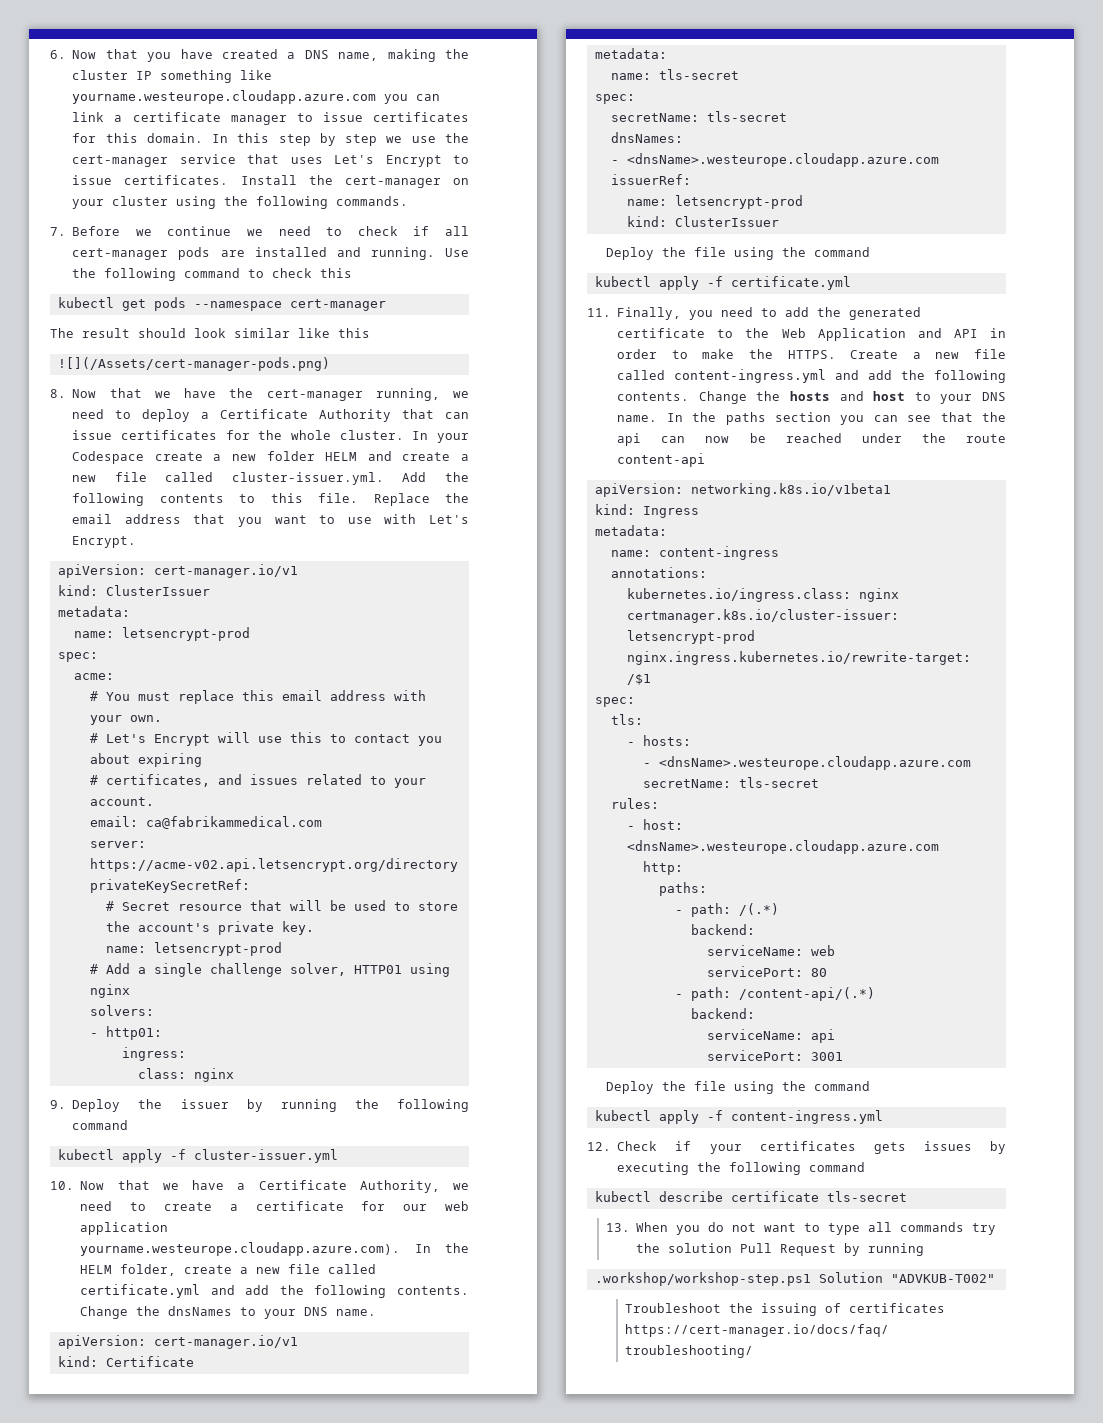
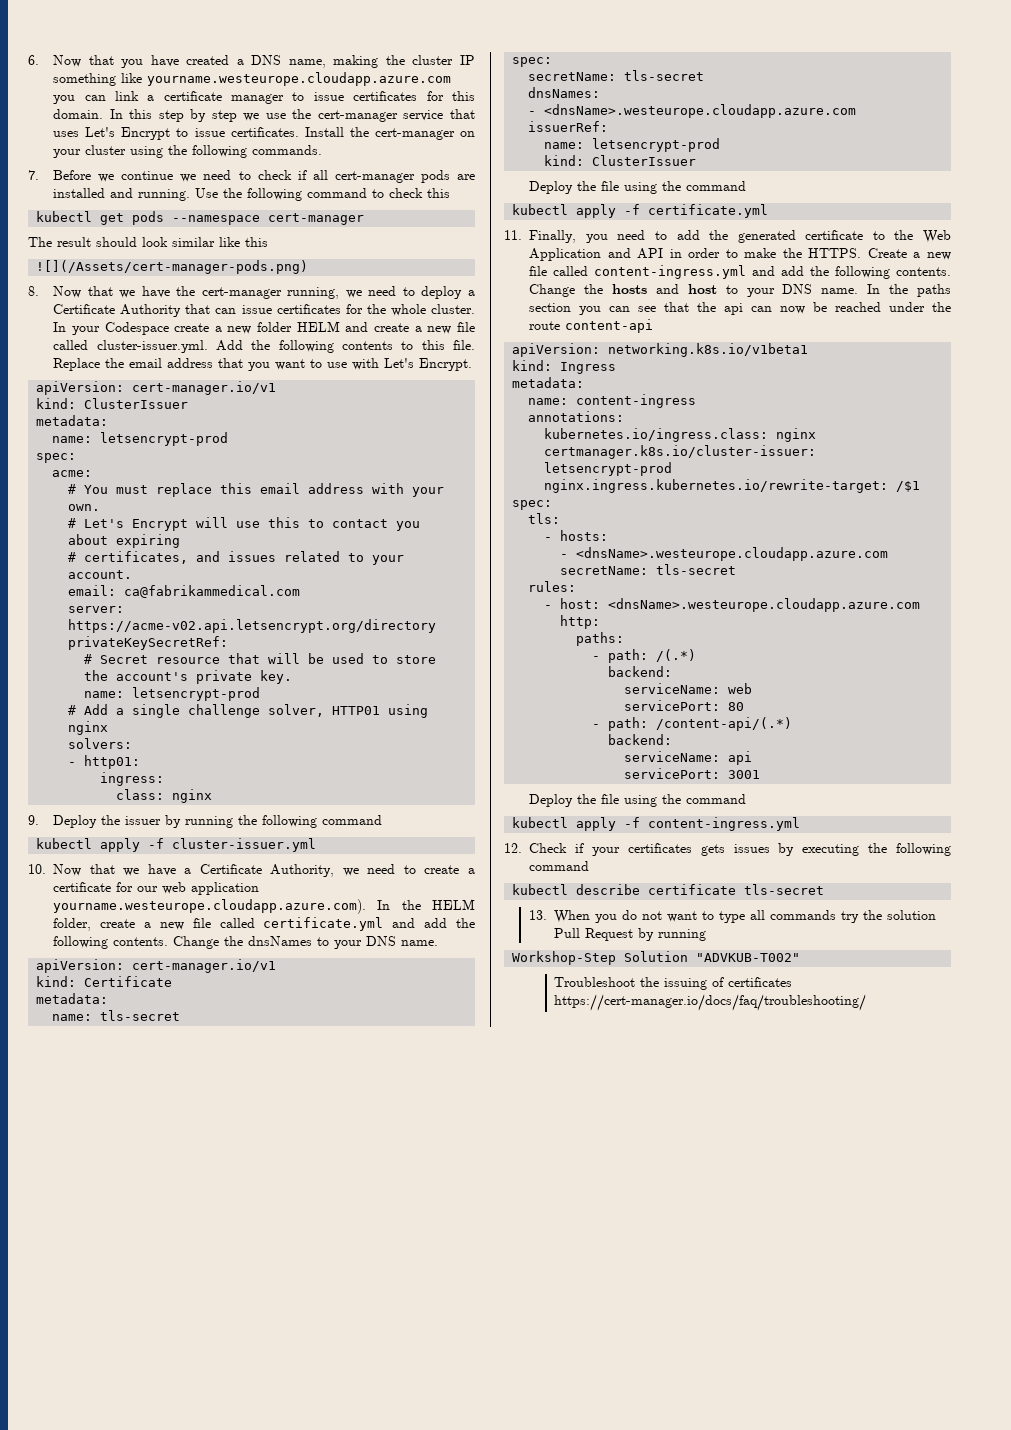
[594,1272,811,1286] .workshop/workshop-step.ps1 -> [512,951,617,965] Workshop-Step

